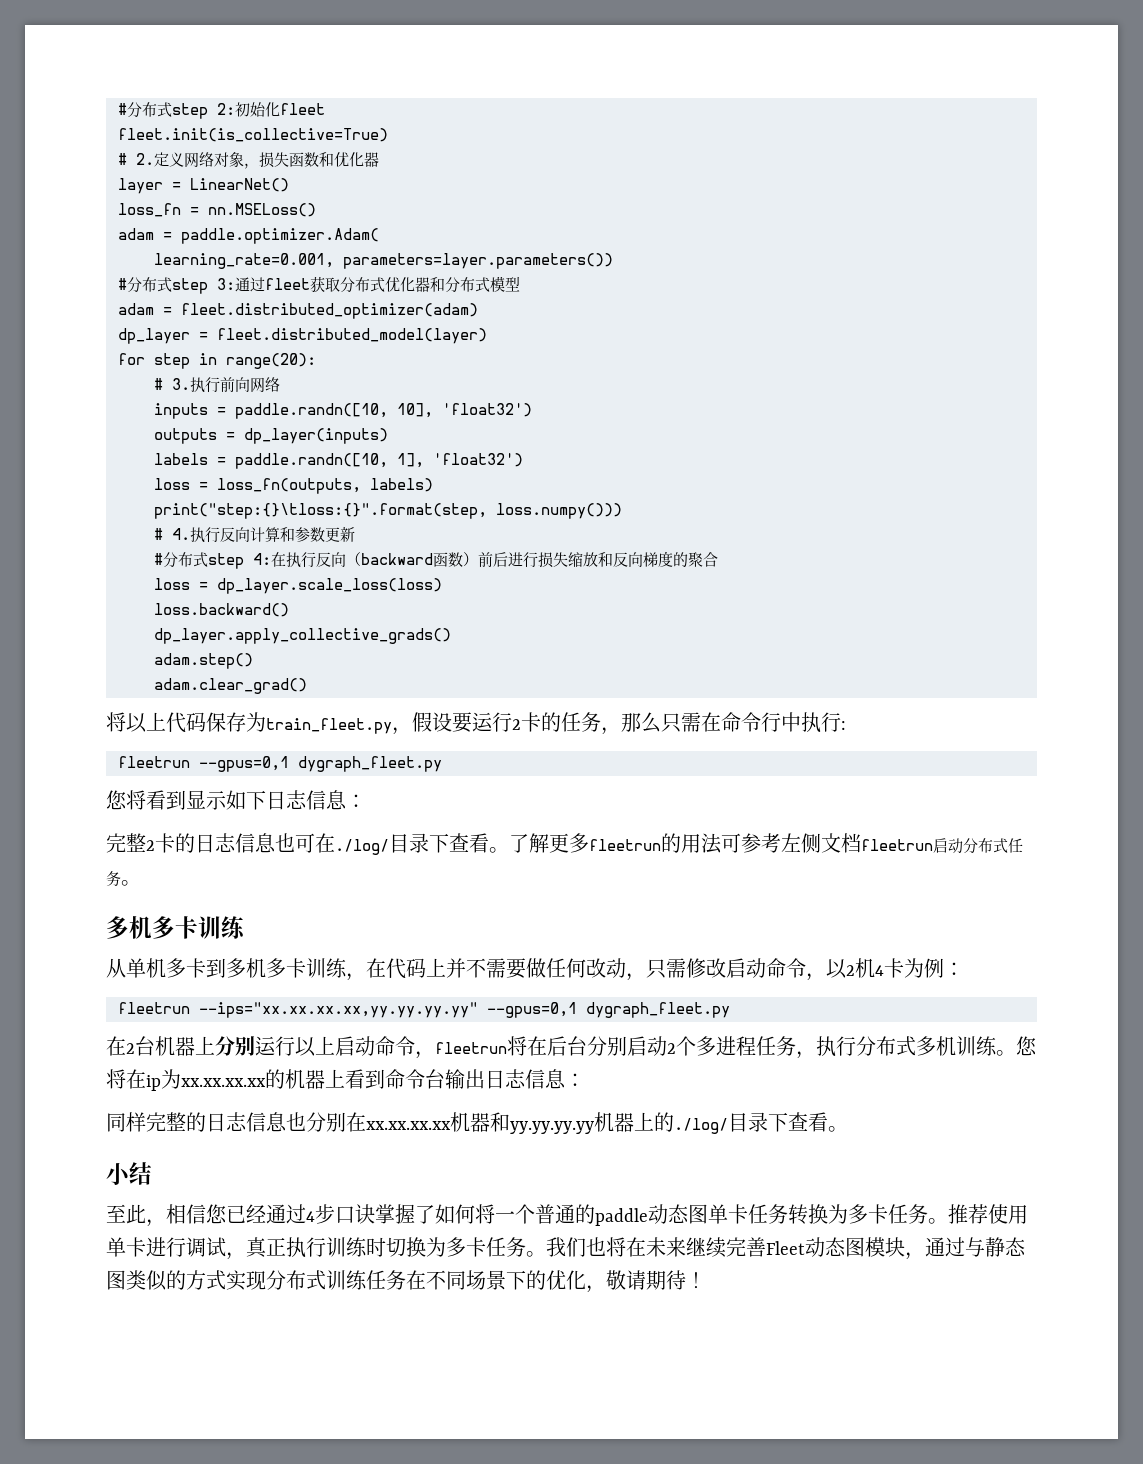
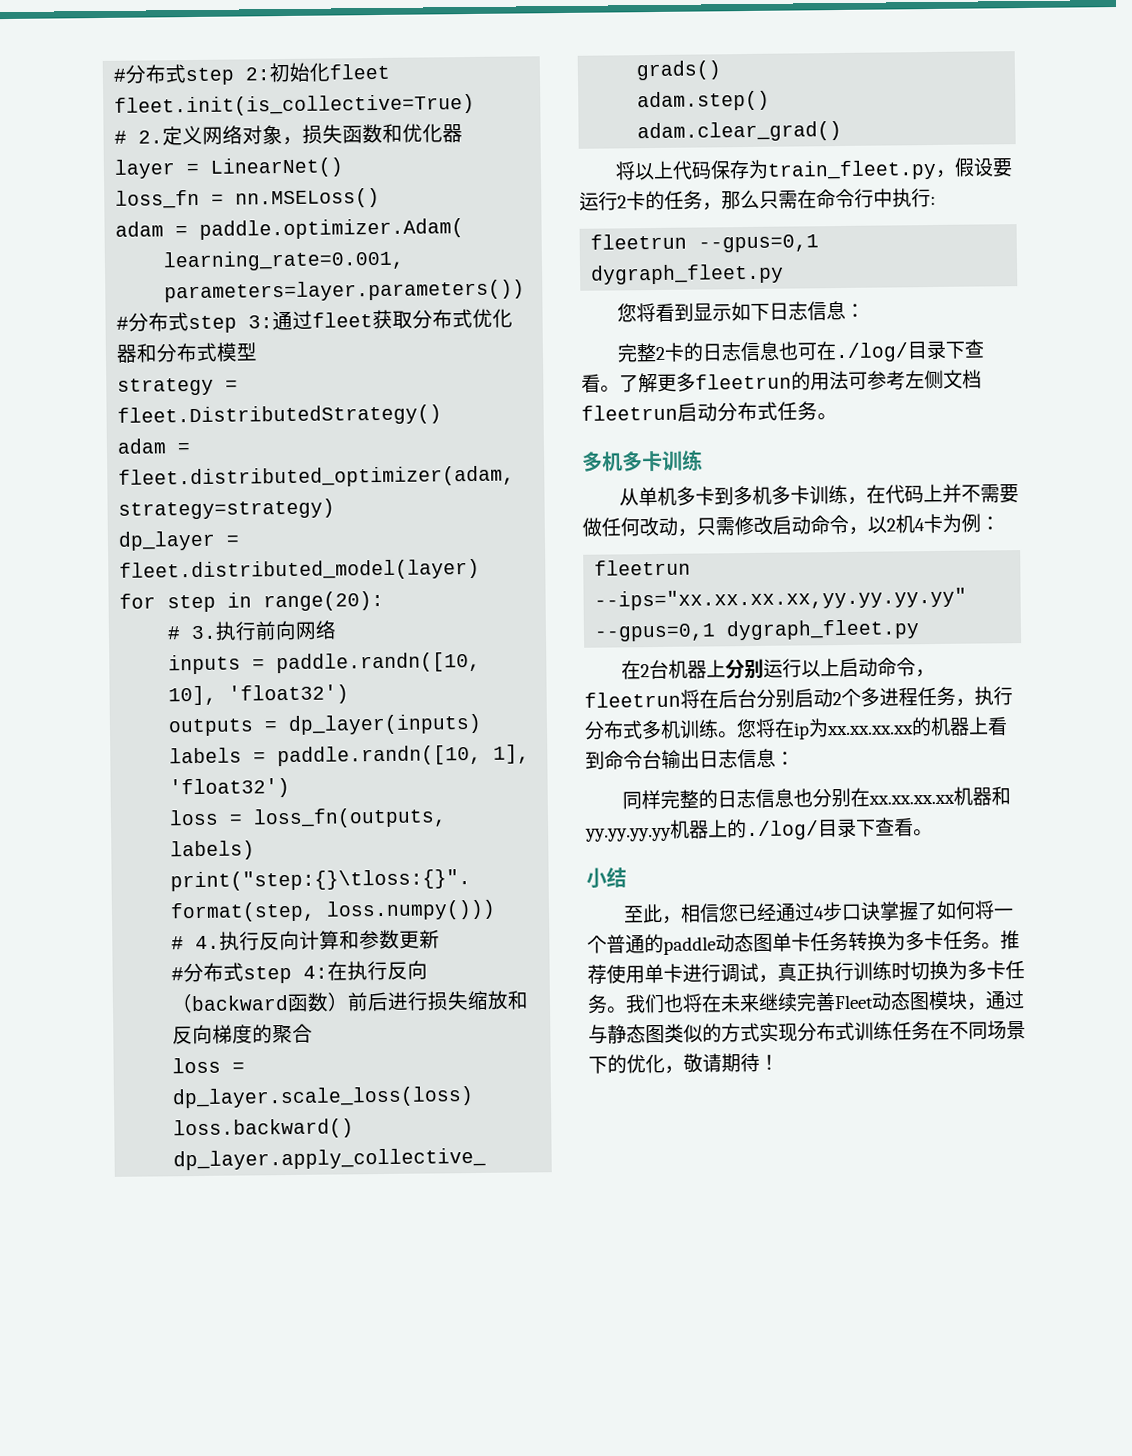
[118,303,478,319] // adam = fleet.distributed_optimizer(adam) -> [117,377,239,396] [117,404,443,427] [117,438,192,454] [118,465,516,489] [118,498,336,520] // strategy = fleet.DistributedStrategy() // adam = fleet.distributed_optimizer(adam, strategy=strategy)

